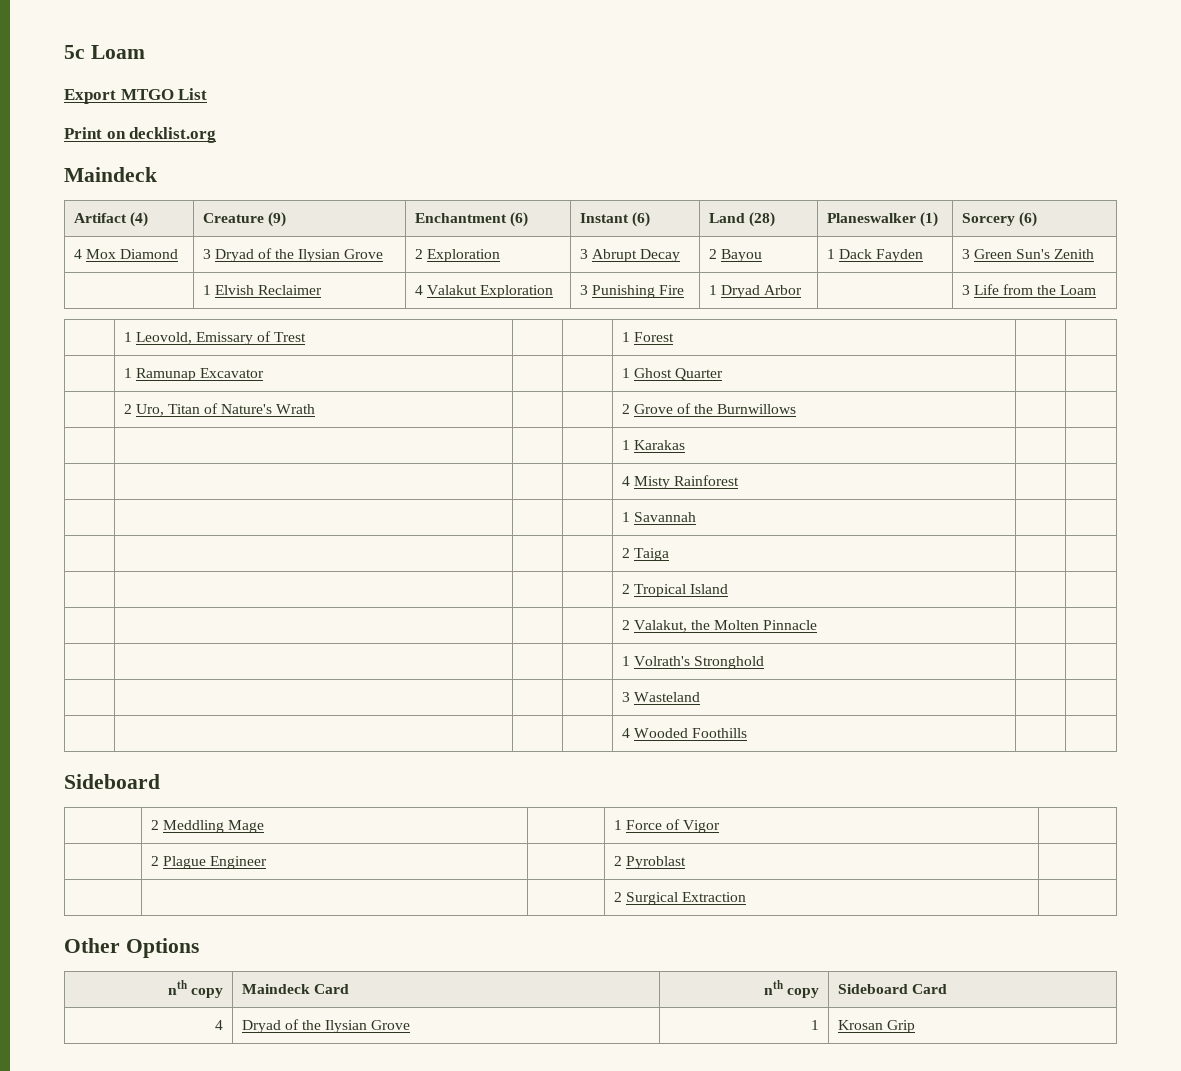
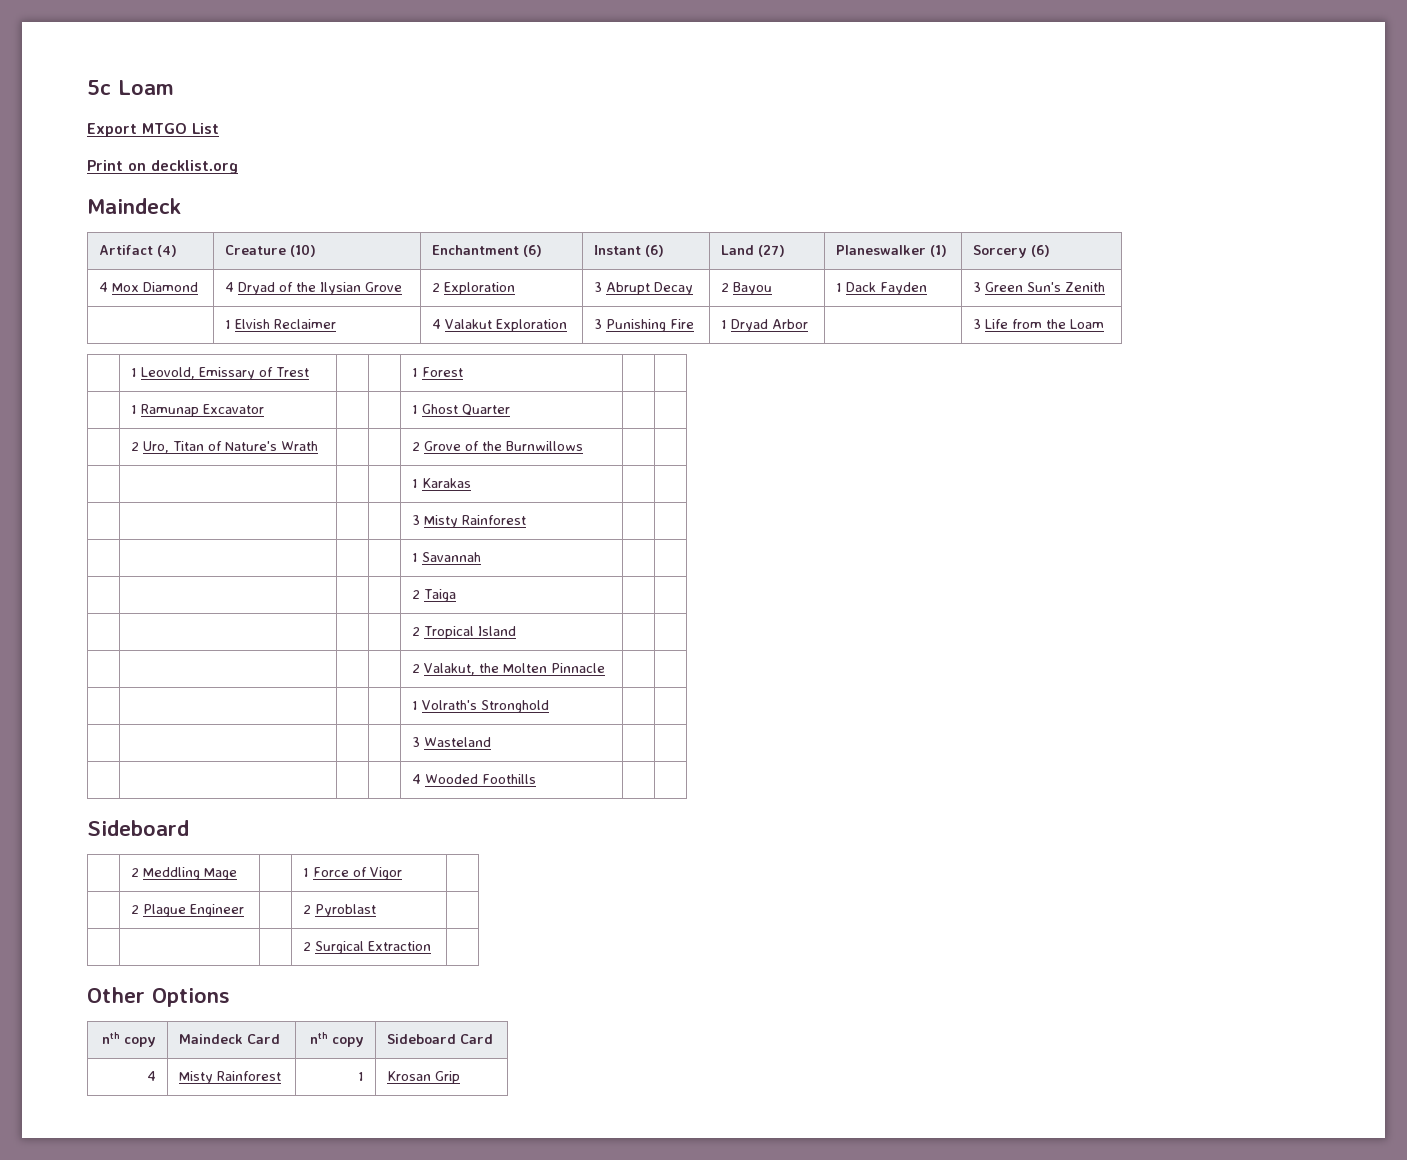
[267,212,286,227] (9) -> [290,244,317,257] (10)
[748,212,775,227] (28) -> [758,245,786,257] (27)
[202,249,211,259] 3 -> [225,282,235,292] 4
[621,476,630,486] 4 -> [412,515,421,525] 3
[241,1019,411,1033] Dryad of the Ilysian Grove -> [179,1071,282,1084] Misty Rainforest

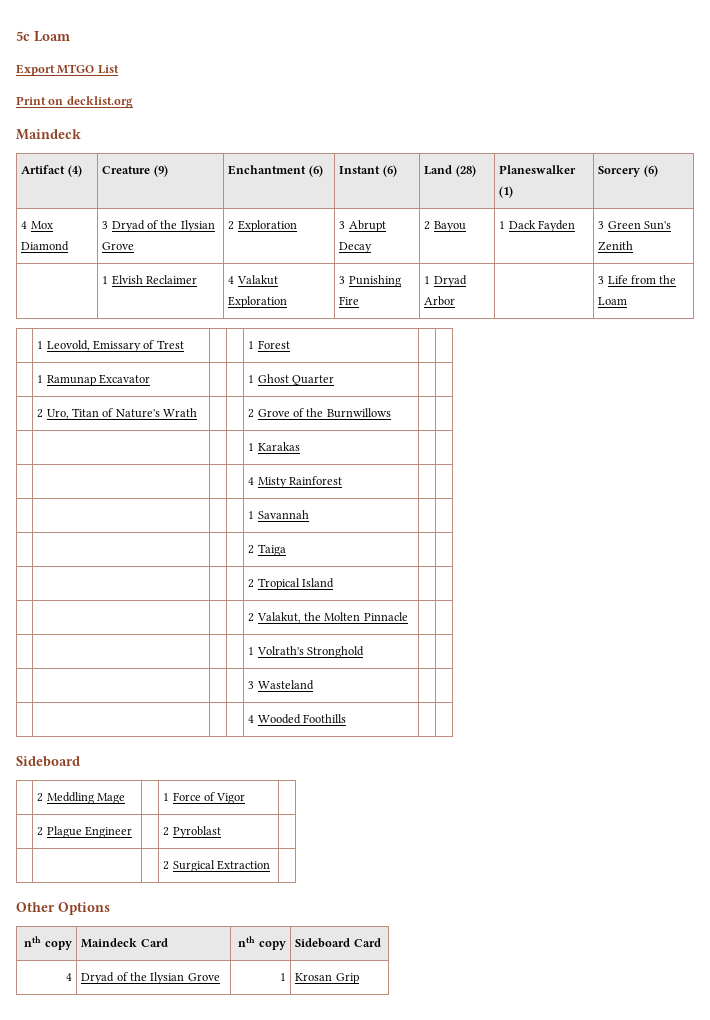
[290,244,317,257] (10) -> [153,165,168,177] (9)
[758,245,786,257] (27) -> [455,165,476,177] (28)
[225,282,235,292] 4 -> [102,221,109,229] 3
[412,515,421,525] 3 -> [248,477,255,485] 4
[179,1071,282,1084] Misty Rainforest -> [81,972,220,984] Dryad of the Ilysian Grove

